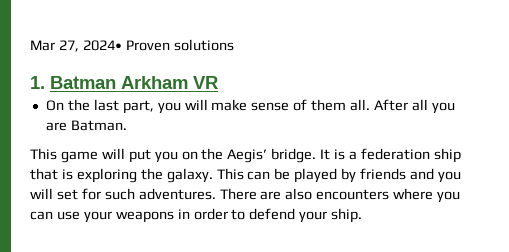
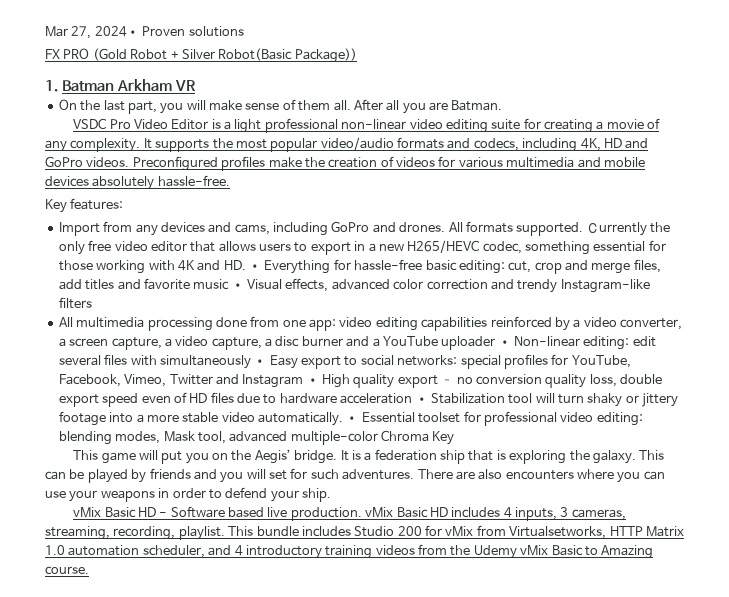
(234, 45) none -> [45,48,357,63] // FX PRO (Gold Robot + Silver Robot(Basic Package))
(127, 125) none -> [73,118,661,133] [45,137,649,152] [45,156,645,171] [45,175,230,190] [45,198,124,213] [58,221,670,236] [58,240,666,255] [58,259,661,274] [58,278,650,293] [58,297,92,309] [58,316,682,331] [58,336,656,350] [58,354,631,369] [58,374,662,388] [58,392,679,407] [58,411,643,426] [58,430,455,445] // VSDC Pro Video Editor is a light professional non-linear video editing suite for creating a movie of any complexity. It supports the most popular video/audio formats and codecs, including 4K, HD and GoPro videos. Preconfigured profiles make the creation of videos for various multimedia and mobile devices absolutely hassle-free. // Key features: // Import from any devices and cams, including GoPro and drones. All formats supported. Сurrently the only free video editor that allows users to export in a new H265/HEVC codec, something essential for those working with 4K and HD. • Everything for hassle-free basic editing: cut, crop and merge files, add titles and favorite music • Visual effects, advanced color correction and trendy Instagram-like filters // All multimedia processing done from one app: video editing capabilities reinforced by a video converter, a screen capture, a video capture, a disc burner and a YouTube uploader • Non-linear editing: edit several files with simultaneously • Easy export to social networks: special profiles for YouTube, Facebook, Vimeo, Twitter and Instagram • High quality export – no conversion quality loss, double export speed even of HD files due to hardware acceleration • Stabilization tool will turn shaky or jittery footage into a more stable video automatically. • Essential toolset for professional video editing: blending modes, Mask tool, advanced multiple-color Chroma Key
(363, 215) none -> [73,506,626,521] [45,525,684,540] [45,544,654,559] [45,566,89,575] // vMix Basic HD - Software based live production. vMix Basic HD includes 4 inputs, 3 cameras, streaming, recording, playlist. This bundle includes Studio 200 for vMix from Virtualsetworks, HTTP Matrix 1.0 automation scheduler, and 4 introductory training videos from the Udemy vMix Basic to Amazing course.

